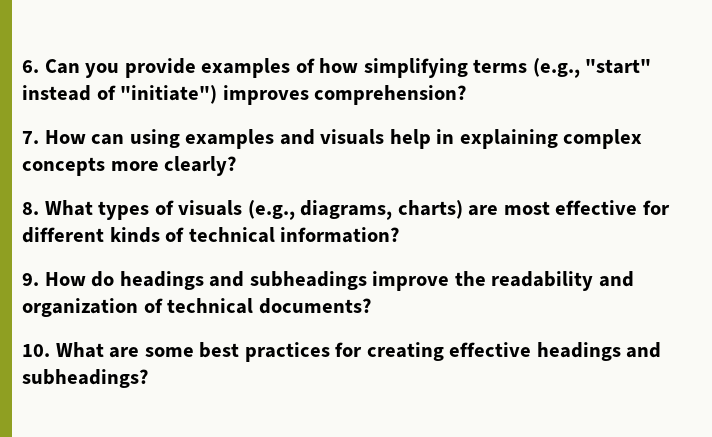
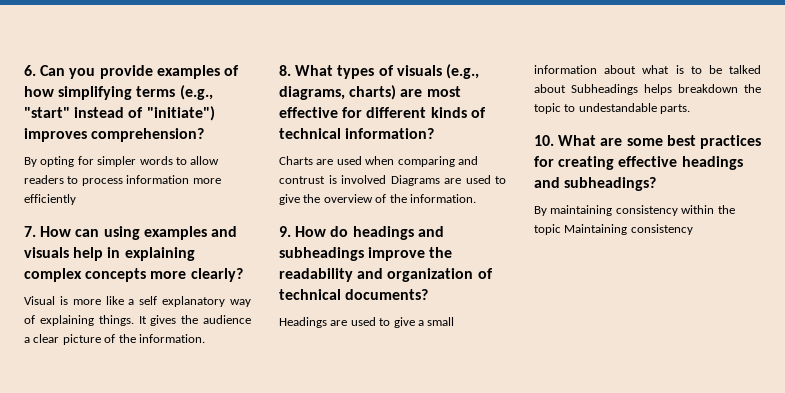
(467, 95) none -> [24,156,220,167] [24,175,221,186] [24,194,76,205] // By opting for simpler words to allow readers to process information more efficiently
(237, 166) none -> [24,296,252,307] [24,315,251,326] [24,334,205,345] // Visual is more like a self explanatory way of explaining things. It gives the audience a clear picture of the information.
(400, 235) none -> [279,156,478,167] [279,175,506,186] [279,194,476,205] // Charts are used when comparing and contrust is involved Diagrams are used to give the overview of the information.
(371, 306) none -> [279,317,455,328] [534,65,761,74] [534,84,761,95] [534,103,691,114] // Headings are used to give a small information about what is to be talked about Subheadings helps breakdown the topic to undestandable parts.
(148, 378) none -> [534,205,735,216] [534,224,693,235] // By maintaining consistency within the topic Maintaining consistency

